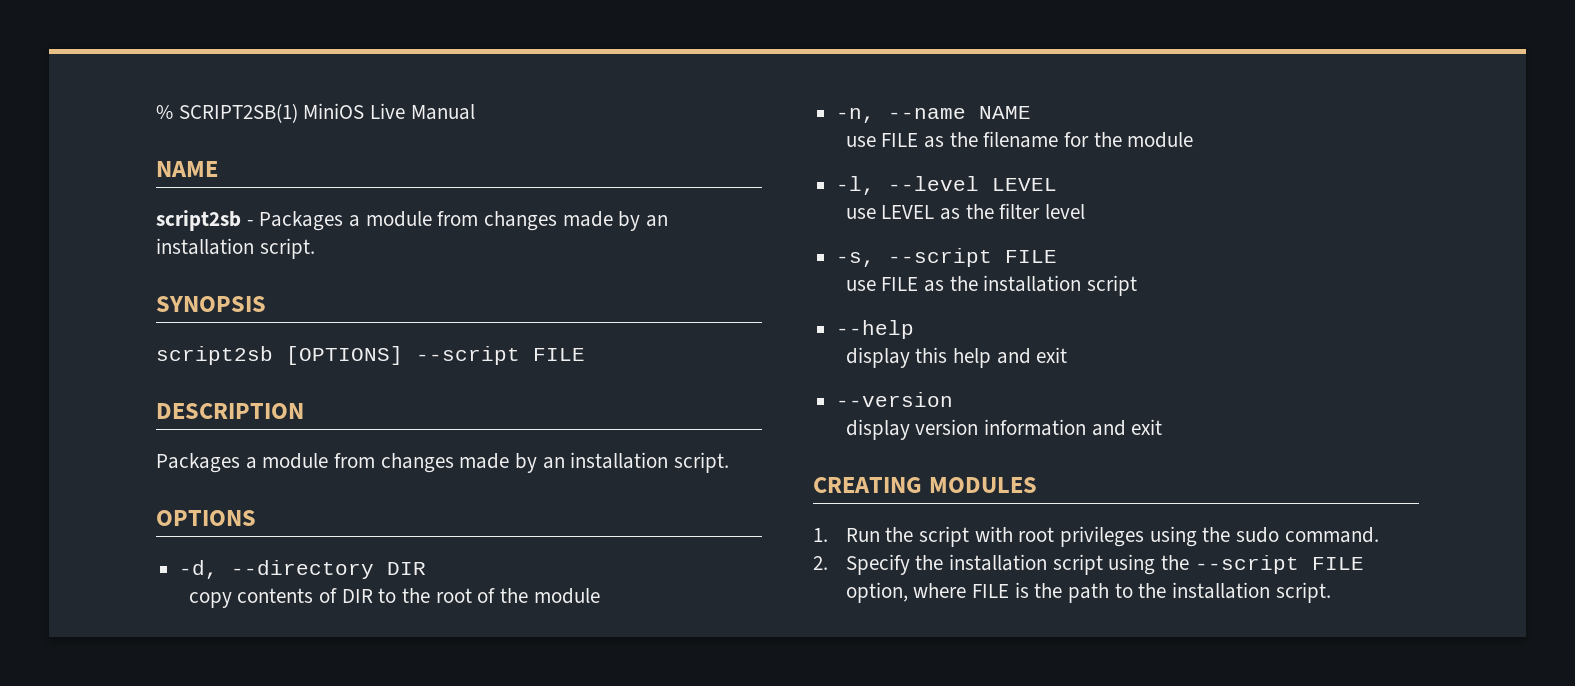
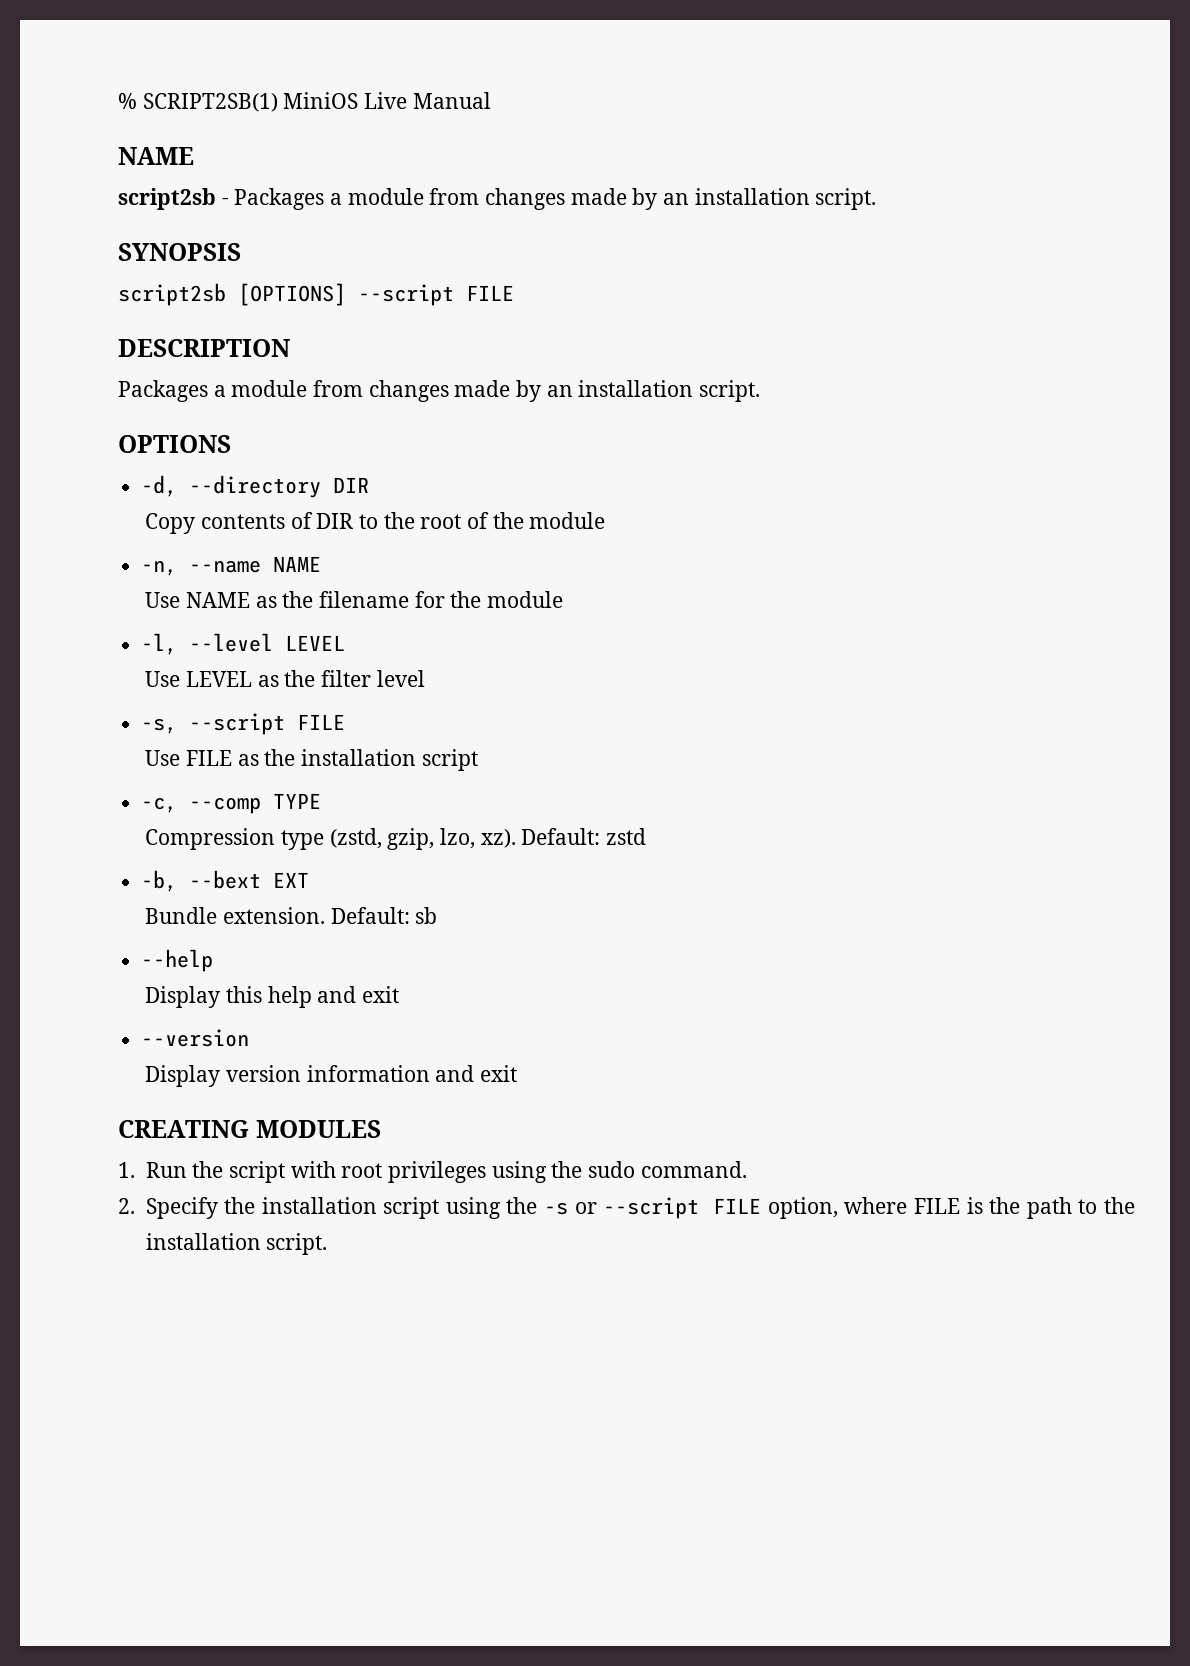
[188,592,232,608] copy -> [145,513,196,534] Copy
[845,133,919,147] use FILE -> [145,592,251,608] Use NAME
[845,208,876,219] use -> [145,671,181,687] Use
[845,280,876,291] use -> [145,750,181,766] Use
(1137, 285) none -> [141,793,322,814] [145,828,647,850] [141,870,310,892] [145,907,438,924] // -c, --comp TYPE // Compression type (zstd, gzip, lzo, xz). Default: zstd // -b, --bext EXT // Bundle extension. Default: sb
[845,347,910,368] display -> [145,986,221,1008] Display
[845,419,910,440] display -> [145,1065,221,1087] Display
(1189, 562) none -> [544,1202,597,1215] -s or

